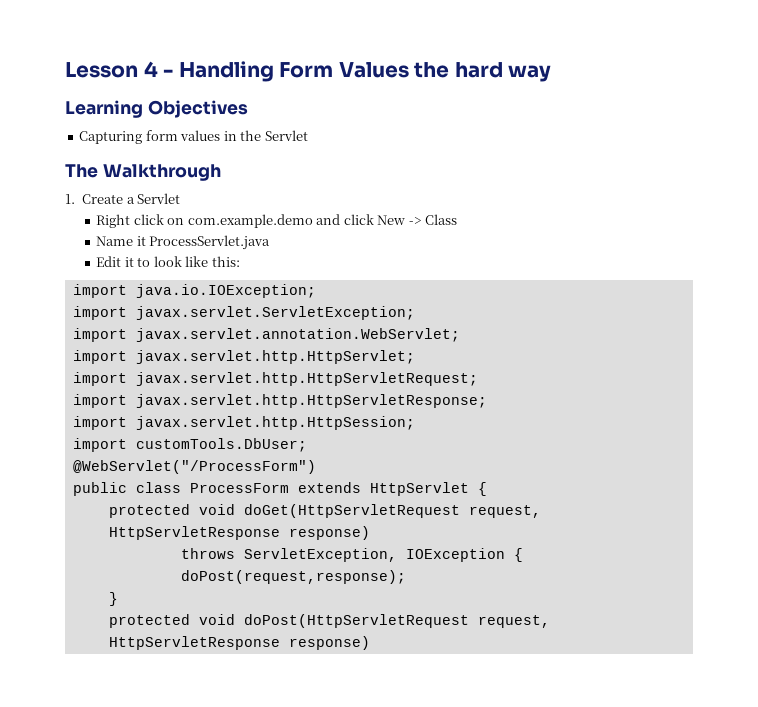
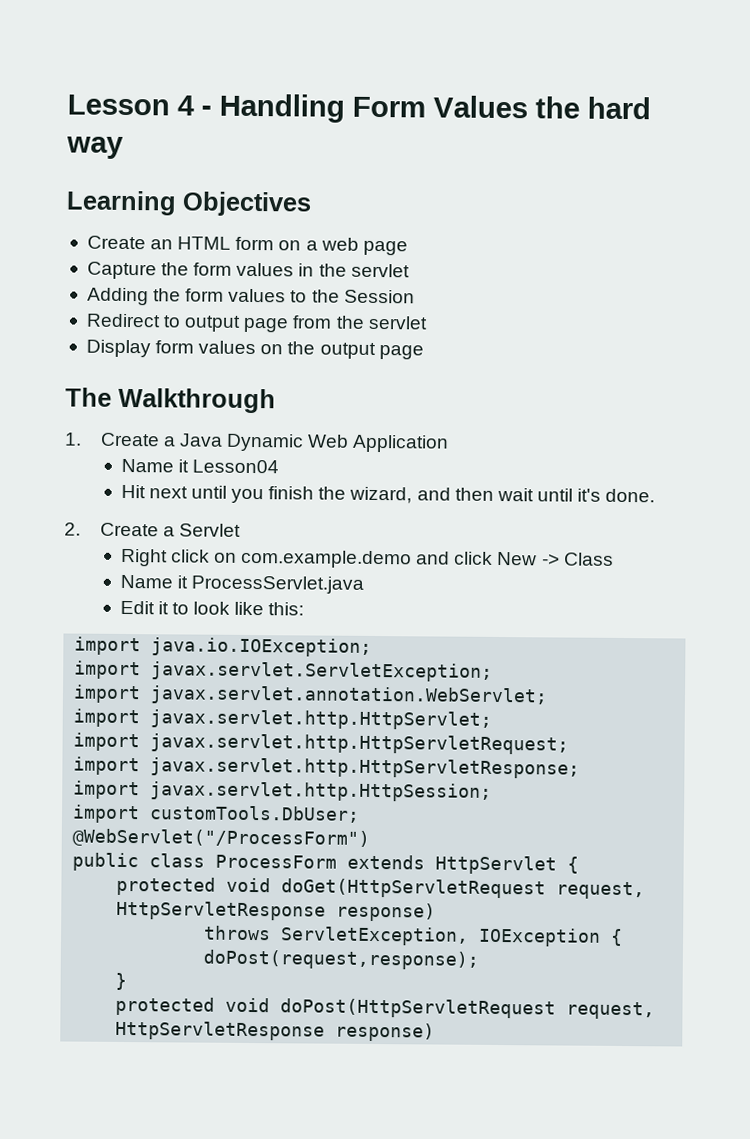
[79,130,308,144] [65,164,221,181] [65,194,75,204] Capturing form values in the Servlet // The Walkthrough // 1. -> [86,235,408,256] [86,261,410,280] [86,287,415,306] [85,313,428,333] [85,339,424,360] [65,387,276,414] [64,432,450,453] [120,458,279,474] [120,484,656,504] [64,522,81,536] Create an HTML form on a web page // Capture the form values in the servlet // Adding the form values to the Session // Redirect to output page from the servlet // Display form values on the output page // The Walkthrough // 1. Create a Java Dynamic Web Application // Name it Lesson04 // Hit next until you finish the wizard, and then wait until it's done. // 2.

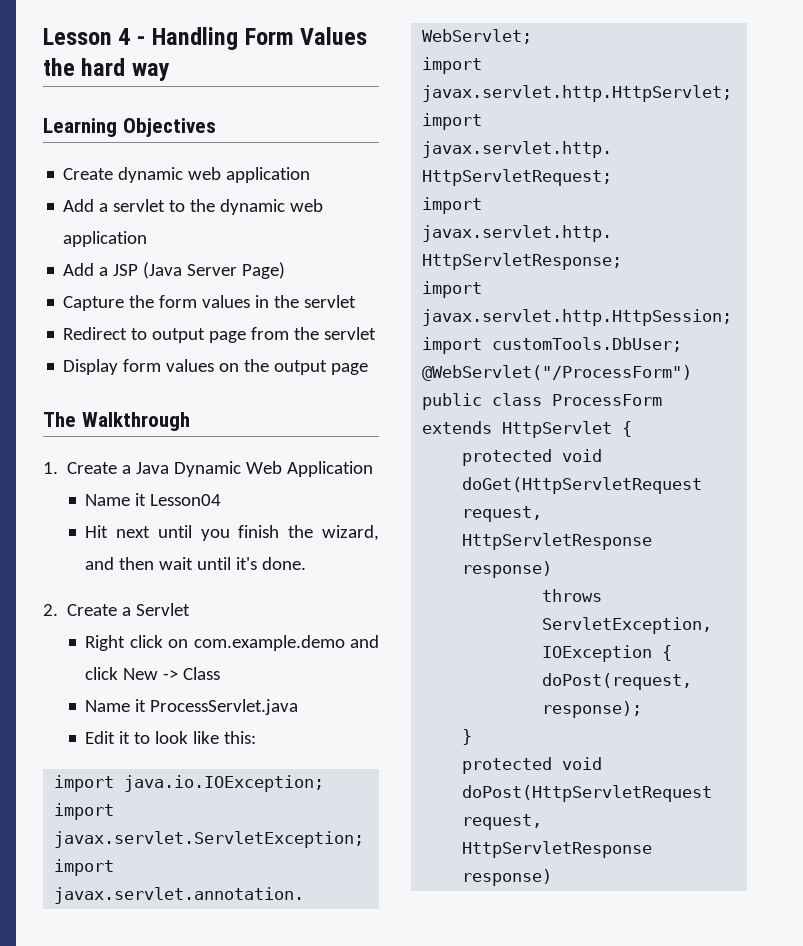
[150,236,408,256] an HTML form on a web page -> [118,167,311,183] [63,199,324,215] [63,231,148,247] [63,262,286,279] dynamic web application // Add a servlet to the dynamic web application // Add a JSP (Java Server Page)
[86,287,415,306] // Adding the form values to the Session -> (357, 301) none

